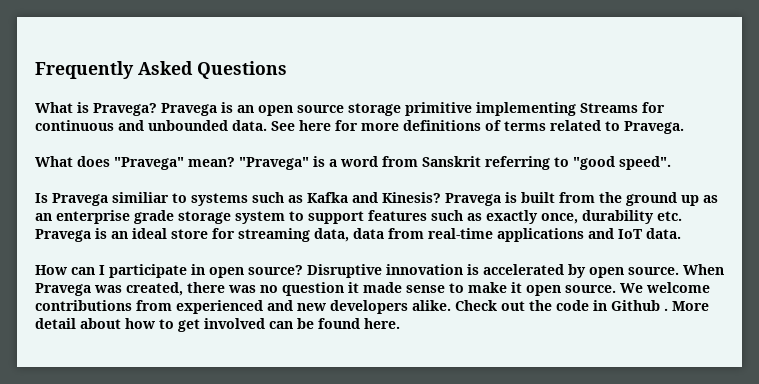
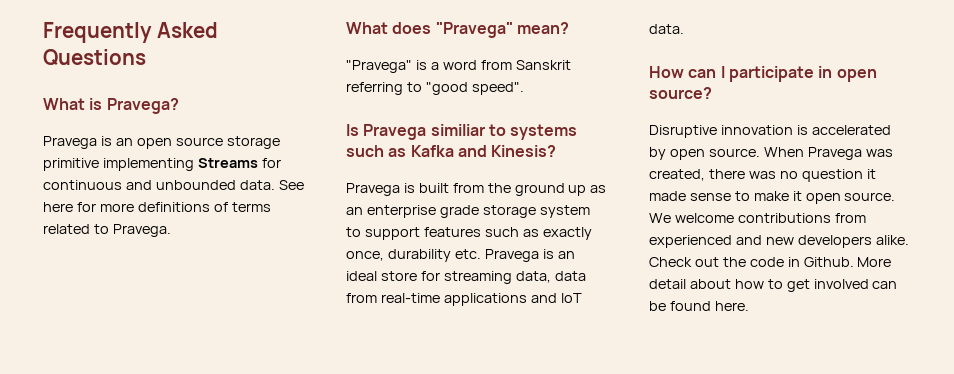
(157, 109) none -> (179, 106) //
(235, 162) none -> (569, 28) //
(441, 197) none -> (557, 151) //
(303, 270) none -> (712, 93) //
[611,300,668,311] Github . -> [803,257,854,267] Github.

